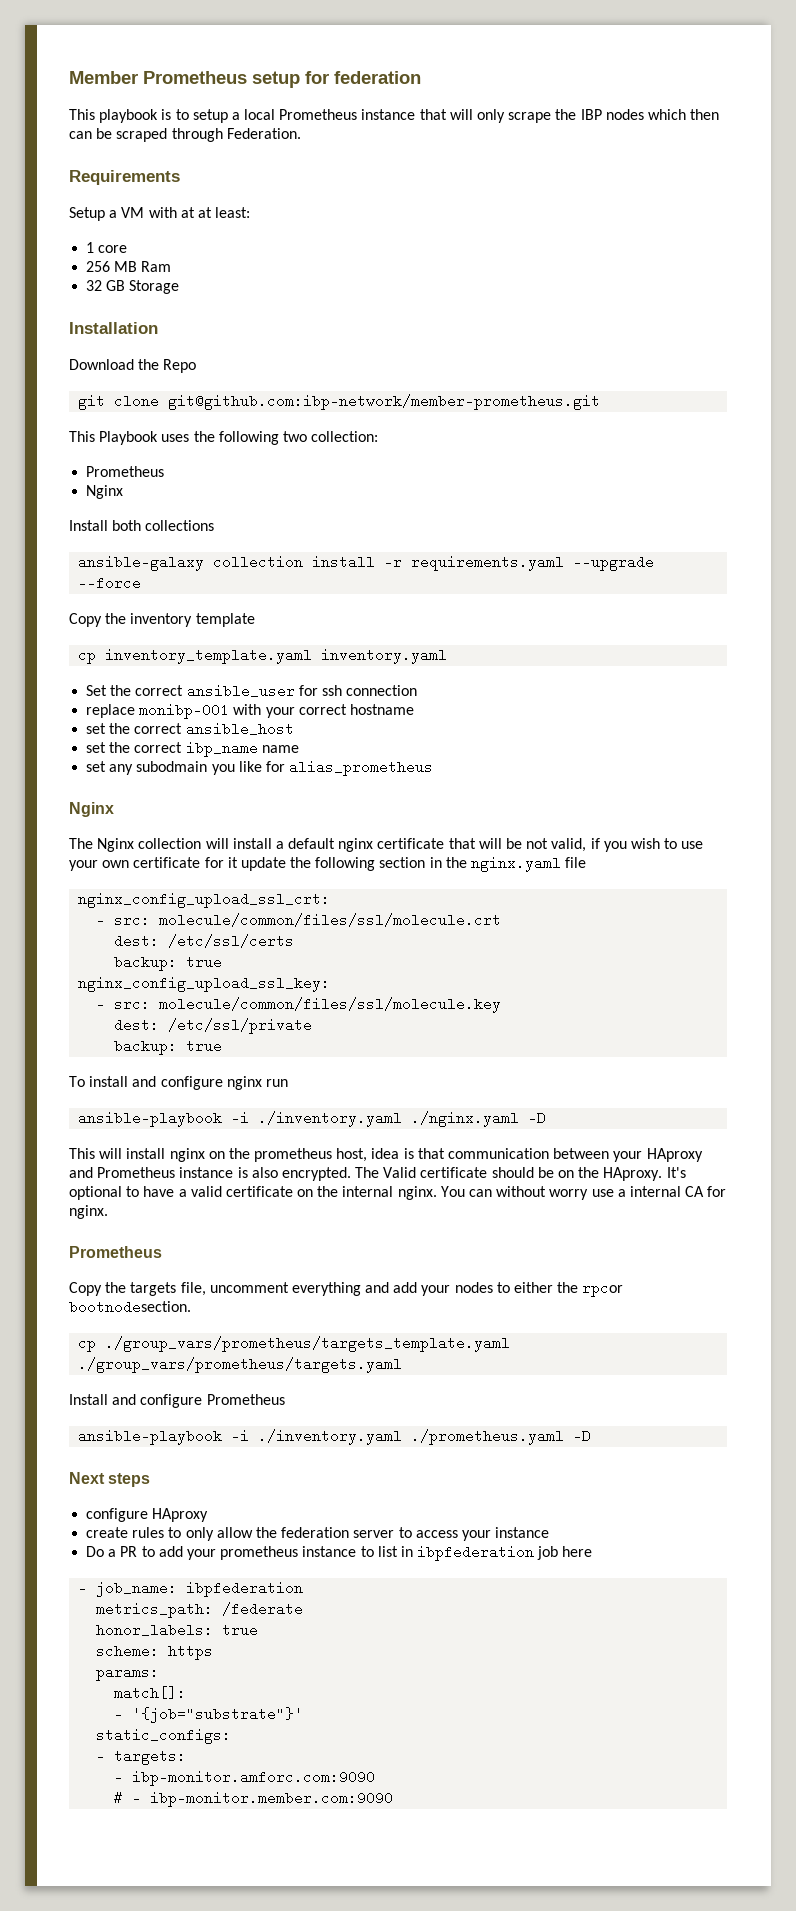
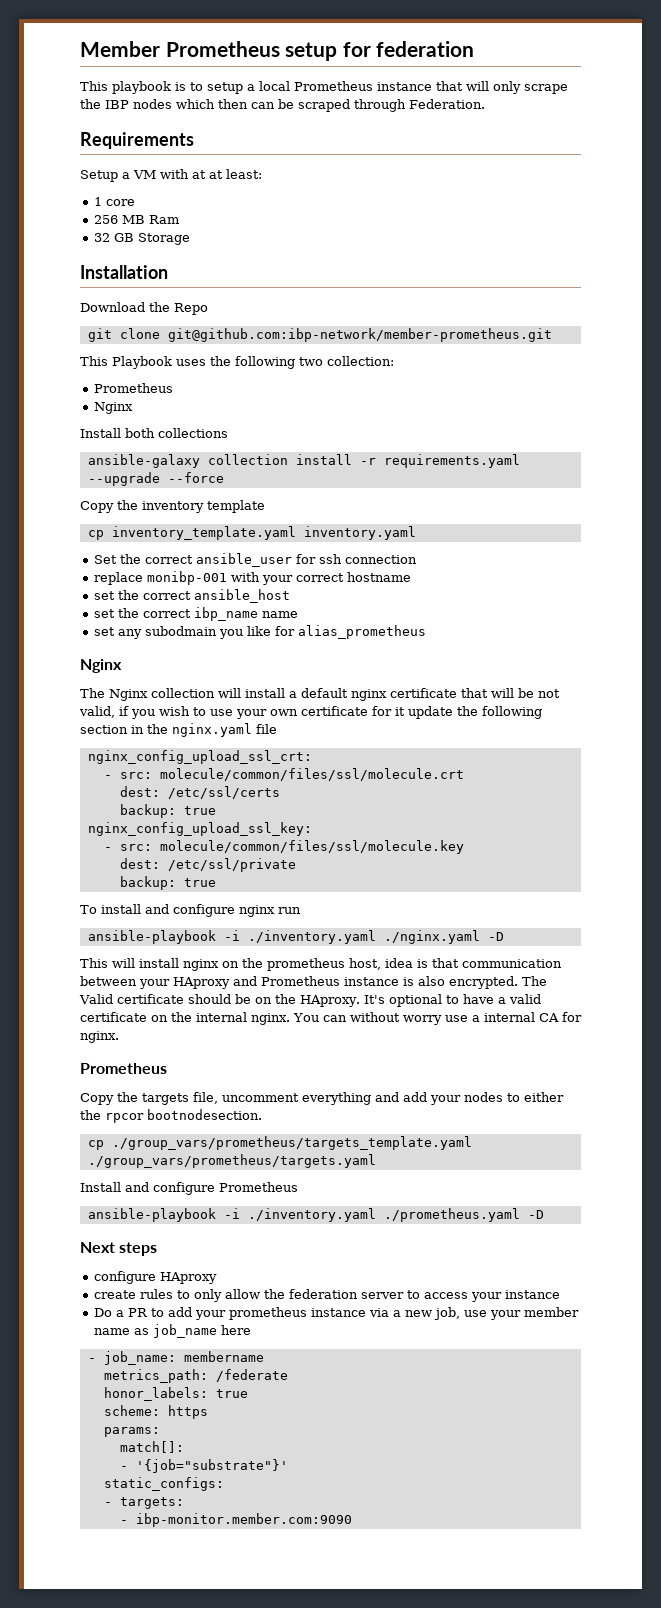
[360,1545,559,1561] to list in ibpfederation job -> [369,1307,580,1320] [94,1324,218,1338] via a new job, use your member name as job_name
[186,1581,304,1597] ibpfederation -> [183,1351,264,1362] membername
[132,1770,376,1786] [114,1791,142,1805] ibp-monitor.amforc.com:9090 // # - -> (128, 1522) none

